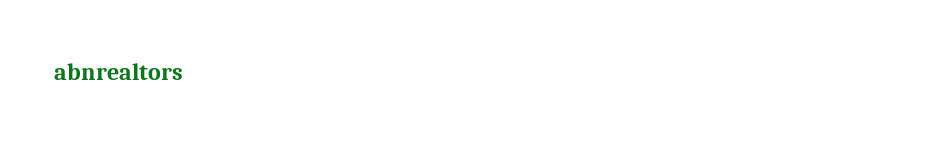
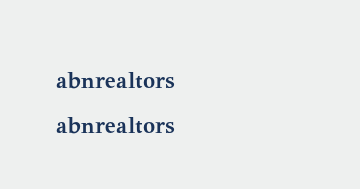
[54,63,183,80] abnrealtors -> [56,72,175,89] [56,117,175,134] abnrealtors // abnrealtors

